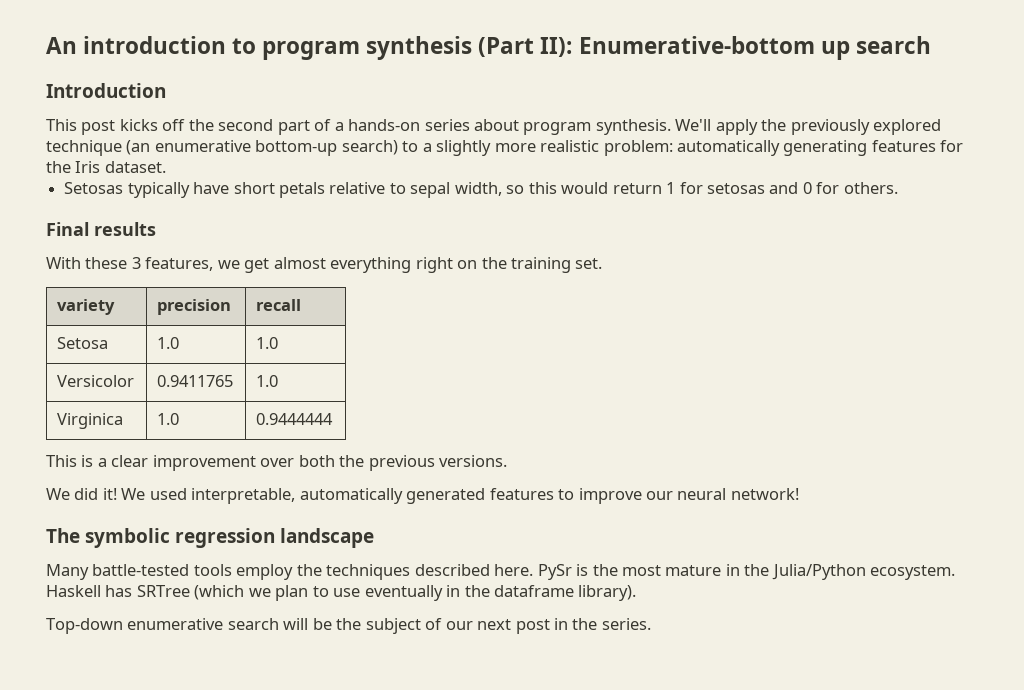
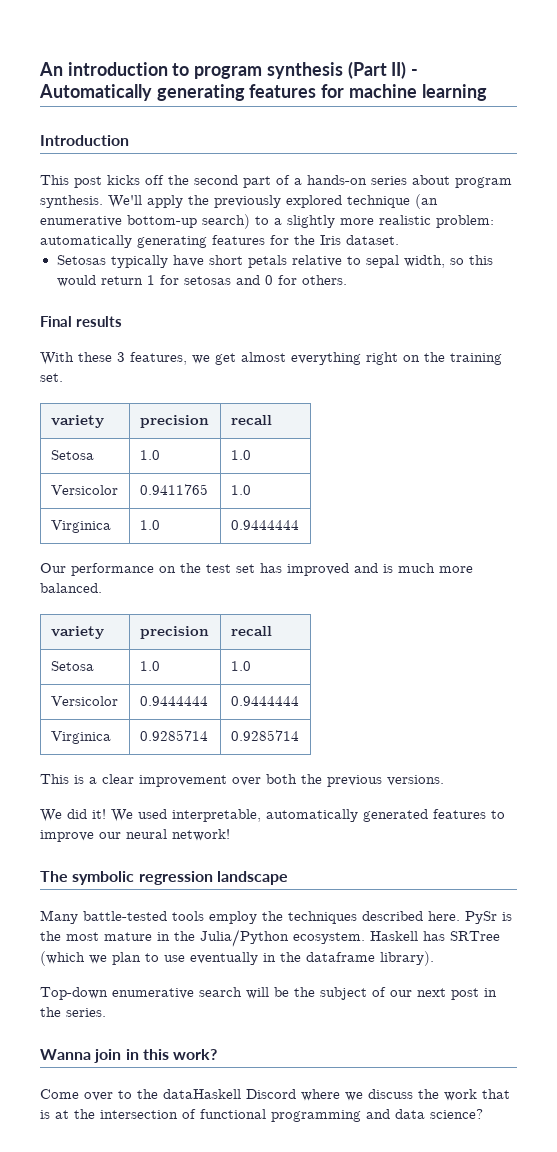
[540,36,931,60] II): Enumerative-bottom up search -> [391,61,419,79] [39,84,487,101] II) - Automatically generating features for machine learning
(334, 419) none -> [40,563,473,576] [40,583,102,593] [50,626,104,639] [139,626,209,639] [230,626,272,636] [50,661,94,671] [139,661,160,671] [230,661,251,671] [50,696,118,706] [139,696,208,706] [230,696,299,706] [50,731,111,744] [139,730,208,741] [230,730,299,741] // Our performance on the test set has improved and is much more balanced. // variety | precision | recall // Setosa | 1.0 | 1.0 // Versicolor | 0.9444444 | 0.9444444 // Virginica | 0.9285714 | 0.9285714
(651, 624) none -> [40,1049,218,1063] [40,1089,510,1101] [40,1109,483,1122] // Wanna join in this work? // Come over to the dataHaskell Discord where we discuss the work that is at the intersection of functional programming and data science?

